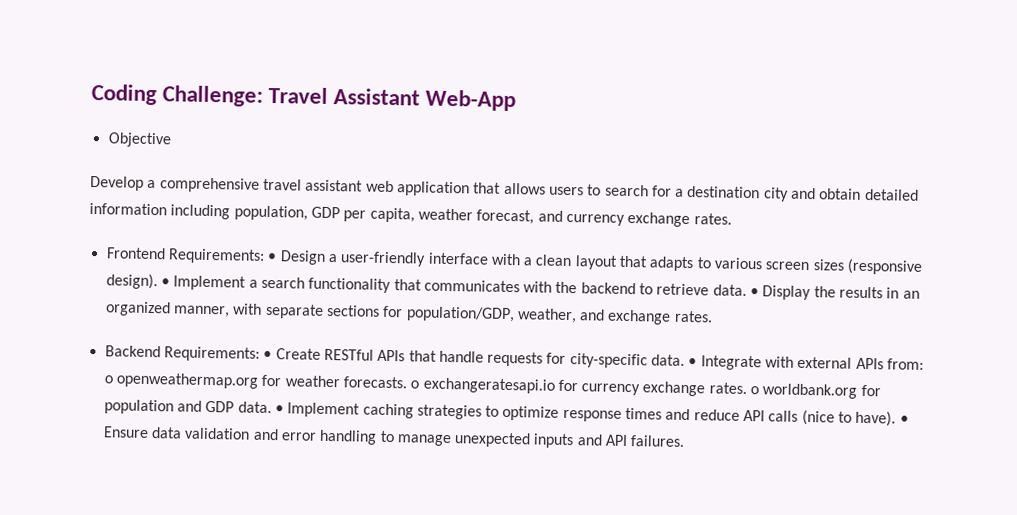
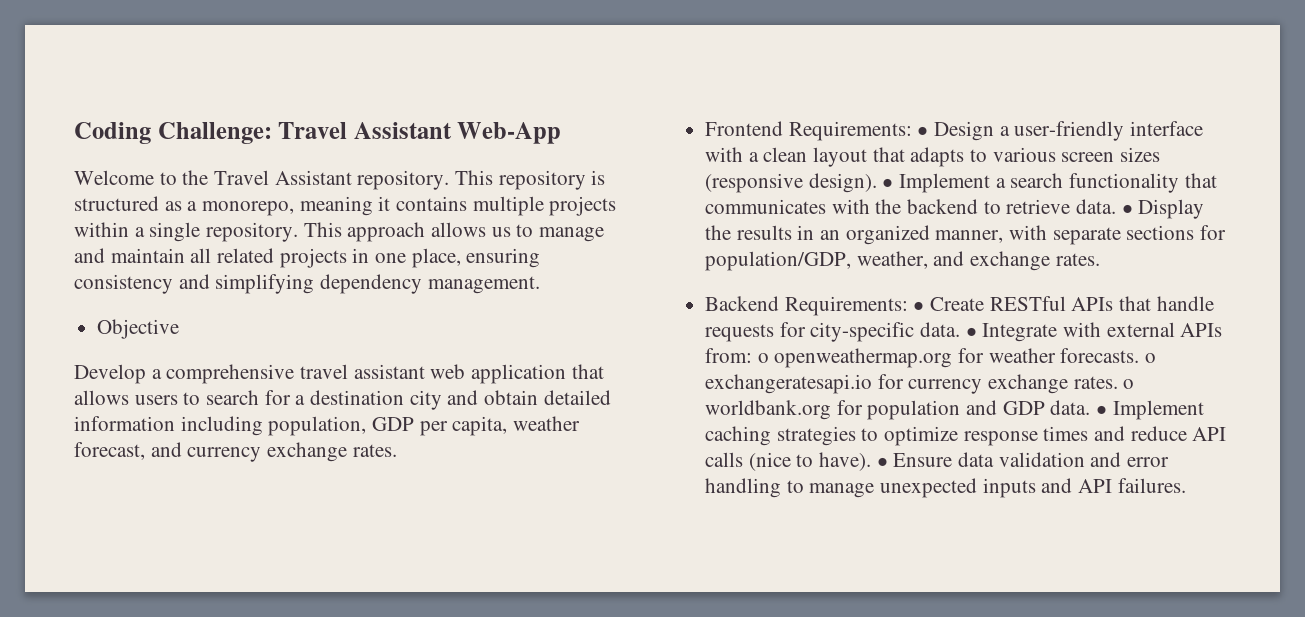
(517, 100) none -> [74,170,606,190] [74,196,617,216] [74,222,605,242] [74,248,541,268] [74,274,540,294] // Welcome to the Travel Assistant repository. This repository is structured as a monorepo, meaning it contains multiple projects within a single repository. This approach allows us to manage and maintain all related projects in one place, ensuring consistency and simplifying dependency management.

